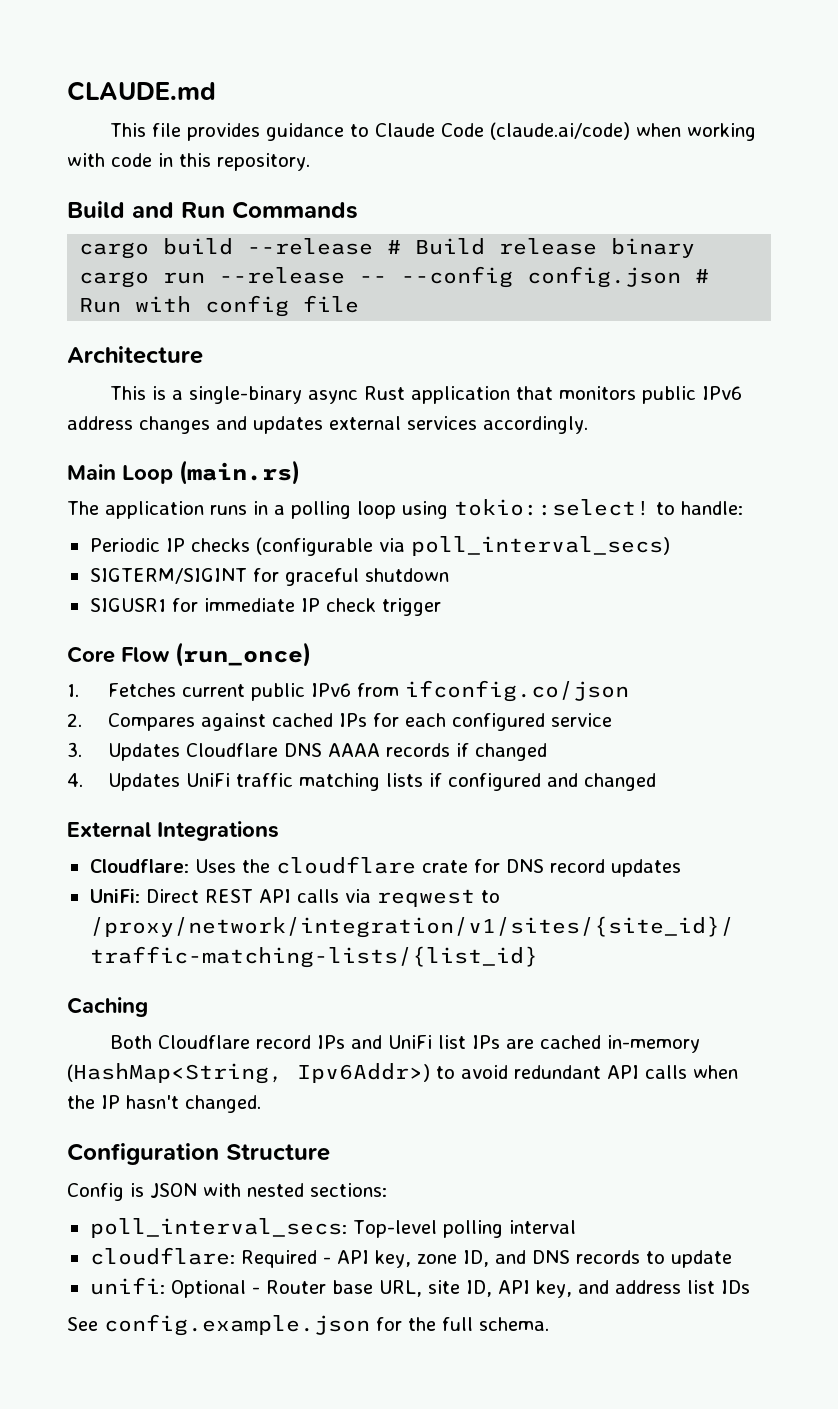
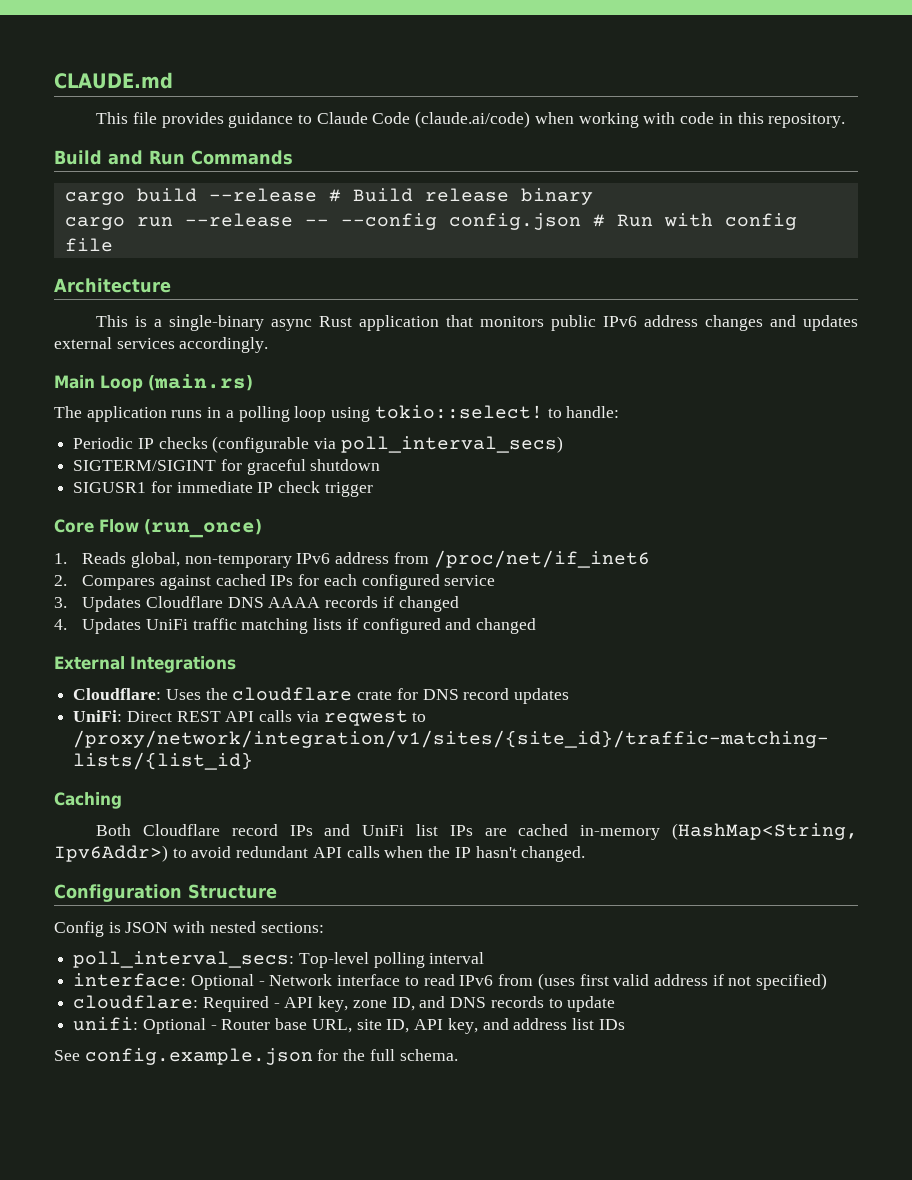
[107,680,629,702] Fetches current public IPv6 from ifconfig.co/json -> [82,550,650,568] Reads global, non-temporary IPv6 address from /proc/net/if_inet6
(576, 1227) none -> [73,973,828,990] // interface: Optional - Network interface to read IPv6 from (uses first valid address if not specified)

